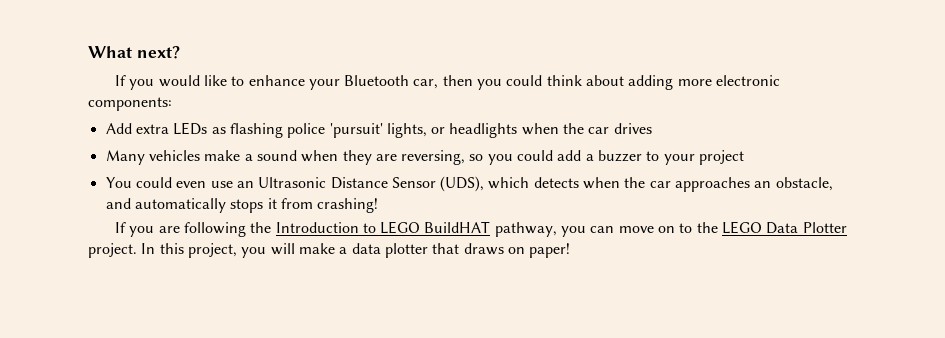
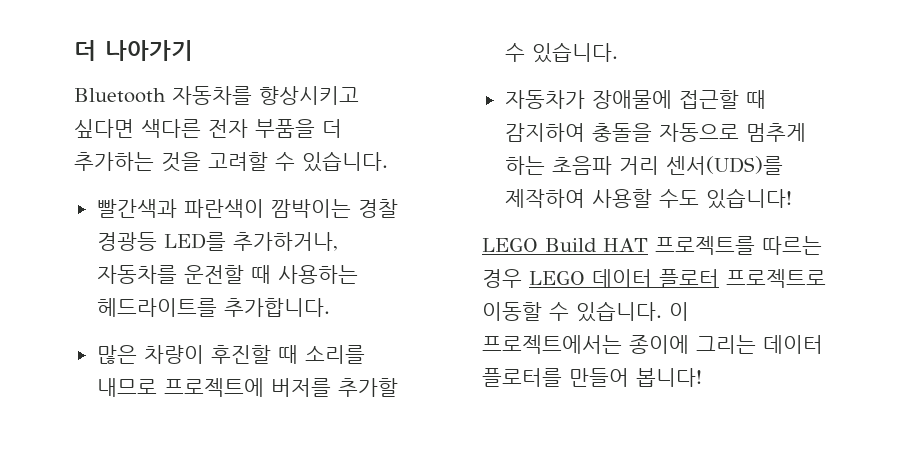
[88,46,180,59] [114,75,781,90] [88,97,172,111] [105,122,652,138] [105,150,745,165] [105,176,833,192] [105,198,379,213] [114,221,847,237] [88,243,571,258] What next? // If you would like to enhance your Bluetooth car, then you could think about adding more electronic components: // Add extra LEDs as flashing police 'pursuit' lights, or headlights when the car drives // Many vehicles make a sound when they are reversing, so you could add a buzzer to your project // You could even use an Ultrasonic Distance Sensor (UDS), which detects when the car approaches an obstacle, and automatically stops it from crashing! // If you are following the Introduction to LEGO BuildHAT pathway, you can move on to the LEGO Data Plotter project. In this project, you will make a data plotter that draws on paper! -> [74,40,193,61] [74,86,359,105] [74,119,342,138] [74,151,388,172] [96,199,398,218] [96,232,338,251] [96,265,358,284] [96,298,330,317] [96,345,365,364] [96,378,398,397] [504,42,618,63] [504,90,766,109] [504,123,806,142] [504,156,783,175] [504,188,792,209] [482,236,822,255] [482,269,826,288] [482,301,689,322] [482,335,823,354] [482,368,702,387] 더 나아가기 // Bluetooth 자동차를 향상시키고 싶다면 색다른 전자 부품을 더 추가하는 것을 고려할 수 있습니다. // 빨간색과 파란색이 깜박이는 경찰 경광등 LED를 추가하거나, 자동차를 운전할 때 사용하는 헤드라이트를 추가합니다. // 많은 차량이 후진할 때 소리를 내므로 프로젝트에 버저를 추가할 수 있습니다. // 자동차가 장애물에 접근할 때 감지하여 충돌을 자동으로 멈추게 하는 초음파 거리 센서(UDS)를 제작하여 사용할 수도 있습니다! // LEGO Build HAT 프로젝트를 따르는 경우 LEGO 데이터 플로터 프로젝트로 이동할 수 있습니다. 이 프로젝트에서는 종이에 그리는 데이터 플로터를 만들어 봅니다!

